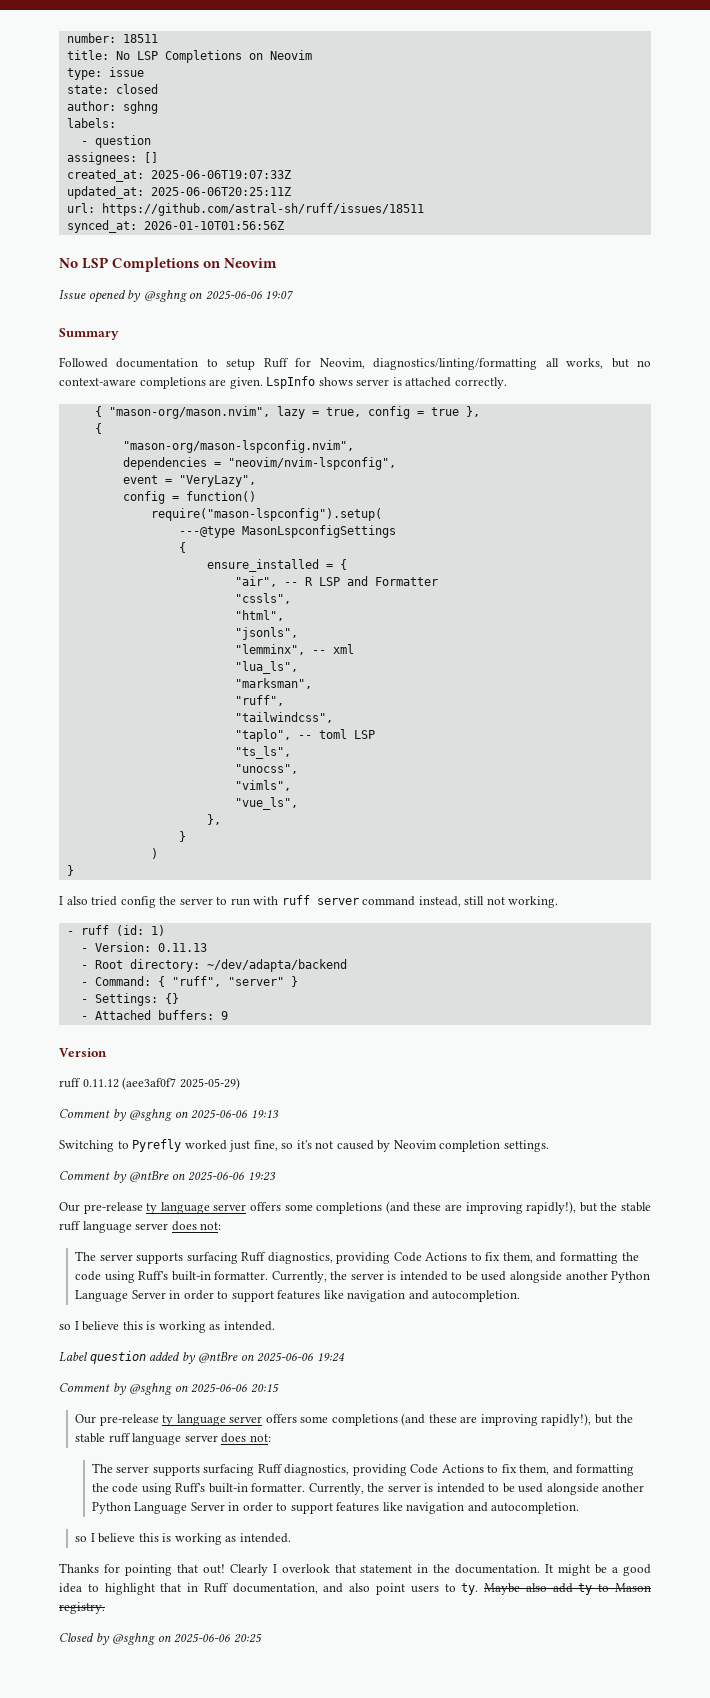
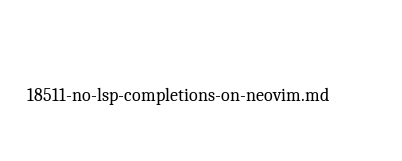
[66,33,158,43] [66,50,312,63] [66,67,144,80] [66,84,158,94] [66,101,158,114] [66,118,116,128] [80,135,151,148] [66,152,158,165] [66,169,291,182] [66,186,291,199] [66,203,424,216] [66,220,284,233] [59,257,278,272] [59,290,295,303] [59,328,119,340] [59,357,651,370] [59,376,507,389] [94,406,480,419] [94,423,102,434] [122,440,354,453] [122,457,396,470] [122,475,256,487] [122,491,256,504] [150,508,382,521] [178,525,396,538] [178,542,186,553] [206,559,347,572] [234,576,438,587] [234,593,291,604] [234,610,284,621] [234,627,298,640] [234,644,354,655] [234,661,298,674] [234,678,312,689] [234,695,284,706] [234,712,333,723] [234,729,375,742] [234,746,291,759] [234,764,298,774] [234,780,291,791] [234,797,298,810] [206,814,221,825] [178,831,186,842] [150,848,158,859] [66,865,74,876] [59,895,559,908] [66,925,165,936] [80,942,207,952] [80,959,347,972] [80,976,298,987] [80,993,179,1006] [80,1010,228,1020] [59,1048,107,1057] [59,1077,240,1090] [59,1109,279,1121] [59,1139,549,1152] [59,1171,276,1183] [59,1201,652,1214] [59,1221,222,1233] [75,1251,639,1264] [75,1271,651,1283] [75,1290,521,1302] [59,1321,275,1333] [59,1351,345,1364] [59,1383,279,1395] [75,1413,633,1426] [75,1433,271,1445] [91,1463,635,1476] [91,1483,645,1495] [91,1502,580,1514] [75,1533,291,1545] [59,1563,652,1576] [59,1583,651,1595] [59,1602,105,1614] [59,1633,262,1645] number: 18511 // title: No LSP Completions on Neovim // type: issue // state: closed // author: sghng // labels: // - question // assignees: [] // created_at: 2025-06-06T19:07:33Z // updated_at: 2025-06-06T20:25:11Z // url: https://github.com/astral-sh/ruff/issues/18511 // synced_at: 2026-01-10T01:56:56Z // No LSP Completions on Neovim // Issue opened by @sghng on 2025-06-06 19:07 // Summary // Followed documentation to setup Ruff for Neovim, diagnostics/linting/formatting all works, but no context-aware completions are given. LspInfo shows server is attached correctly. // { "mason-org/mason.nvim", lazy = true, config = true }, // { // "mason-org/mason-lspconfig.nvim", // dependencies = "neovim/nvim-lspconfig", // event = "VeryLazy", // config = function() // require("mason-lspconfig").setup( // ---@type MasonLspconfigSettings // { // ensure_installed = { // "air", -- R LSP and Formatter // "cssls", // "html", // "jsonls", // "lemminx", -- xml // "lua_ls", // "marksman", // "ruff", // "tailwindcss", // "taplo", -- toml LSP // "ts_ls", // "unocss", // "vimls", // "vue_ls", // }, // } // ) // } // I also tried config the server to run with ruff server command instead, still not working. // - ruff (id: 1) // - Version: 0.11.13 // - Root directory: ~/dev/adapta/backend // - Command: { "ruff", "server" } // - Settings: {} // - Attached buffers: 9 // Version // ruff 0.11.12 (aee3af0f7 2025-05-29) // Comment by @sghng on 2025-06-06 19:13 // Switching to Pyrefly worked just fine, so it's not caused by Neovim completion settings. // Comment by @ntBre on 2025-06-06 19:23 // Our pre-release ty language server offers some completions (and these are improving rapidly!), but the stable ruff language server does not: // The server supports surfacing Ruff diagnostics, providing Code Actions to fix them, and formatting the code using Ruff's built-in formatter. Currently, the server is intended to be used alongside another Python Language Server in order to support features like navigation and autocompletion. // so I believe this is working as intended. // Label question added by @ntBre on 2025-06-06 19:24 // Comment by @sghng on 2025-06-06 20:15 // Our pre-release ty language server offers some completions (and these are improving rapidly!), but the stable ruff language server does not: // The server supports surfacing Ruff diagnostics, providing Code Actions to fix them, and formatting the code using Ruff's built-in formatter. Currently, the server is intended to be used alongside another Python Language Server in order to support features like navigation and autocompletion. // so I believe this is working as intended. // Thanks for pointing that out! Clearly I overlook that statement in the documentation. It might be a good idea to highlight that in Ruff documentation, and also point users to ty. Maybe also add ty to Mason registry. // Closed by @sghng on 2025-06-06 20:25 -> [27,87,329,105] 18511-no-lsp-completions-on-neovim.md

